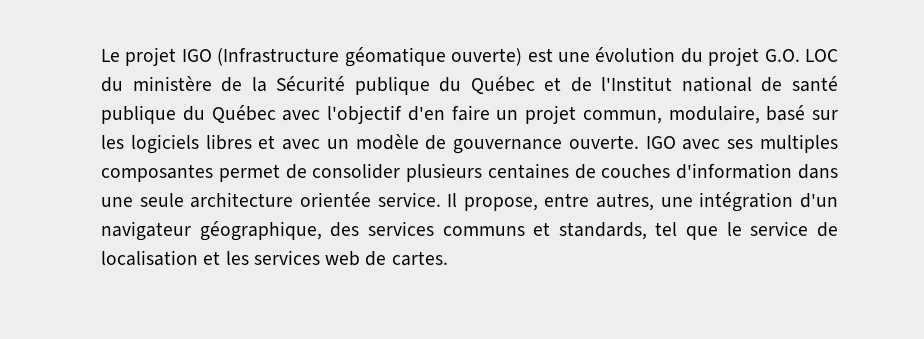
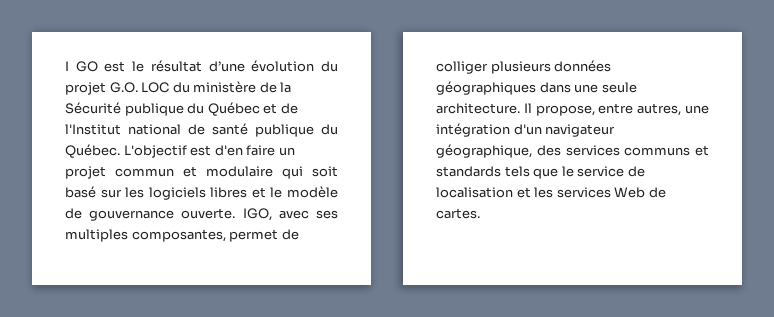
[101,47,590,67] Le projet IGO (Infrastructure géomatique ouverte) est une -> [65,60,245,72] I GO est le résultat d’une
[211,105,402,124] Québec avec l'objectif -> [65,144,212,158] Québec. L'objectif est
[582,105,760,124] commun, modulaire, -> [115,166,338,179] commun et modulaire qui soit
[282,139,349,150] avec un -> [270,187,283,198] le
[645,136,676,149] IGO -> [242,208,272,221] IGO,
[101,164,213,182] composantes -> [131,229,226,242] composantes,
[312,163,838,182] [101,192,441,208] consolider plusieurs centaines de couches d'information dans une seule architecture orientée service. -> [436,60,612,74] [436,81,637,95] [436,103,520,114] colliger plusieurs données géographiques dans une seule architecture.
[558,222,678,240] standards, tel -> [436,166,530,177] standards tels
[325,251,361,266] web -> [614,187,646,198] Web

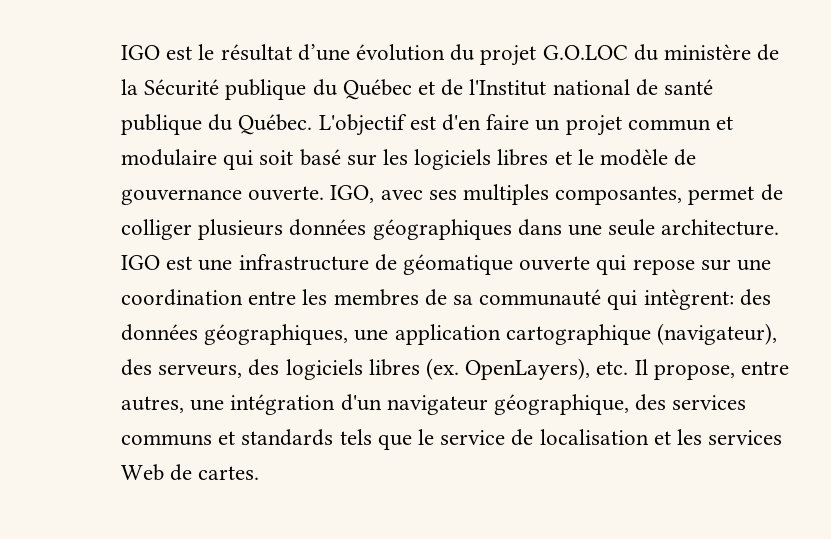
[65,61,98,72] I GO -> [121,45,160,60] IGO
[109,82,170,93] G.O. LOC -> [542,45,628,60] G.O.LOC
(520, 108) none -> [121,254,772,275] [121,289,771,310] [121,323,778,345] [121,358,629,380] IGO est une infrastructure de géomatique ouverte qui repose sur une coordination entre les membres de sa communauté qui intègrent: des données géographiques, une application cartographique (navigateur), des serveurs, des logiciels libres (ex. OpenLayers), etc.

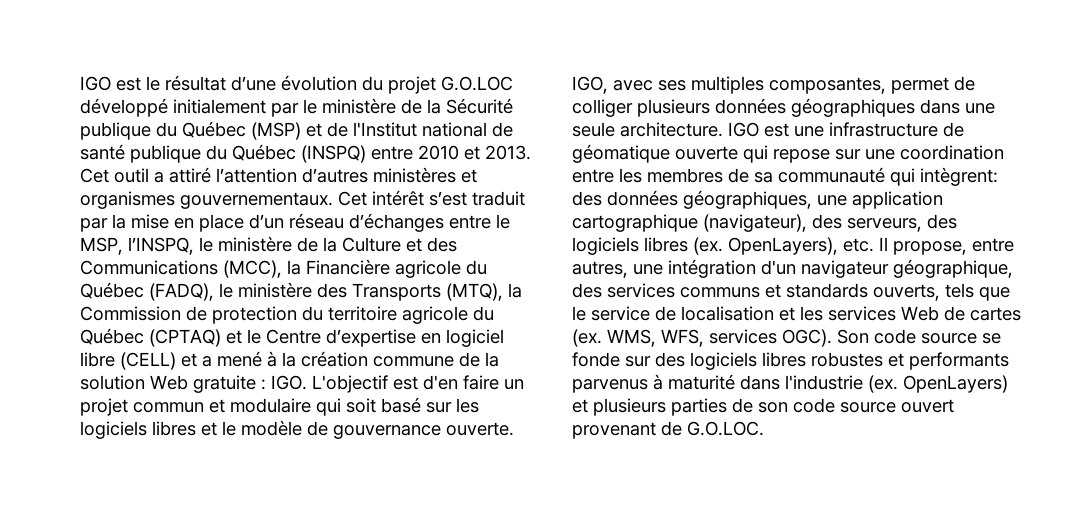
[633,44,658,61] du -> [80,98,317,117] développé initialement par le
(412, 89) none -> [251,122,301,140] (MSP)
[238,114,313,135] Québec. -> [232,144,531,163] [80,167,477,183] [80,190,525,209] [80,213,510,232] [80,236,457,255] [80,259,487,278] [80,282,522,301] [80,306,494,324] [80,328,504,347] [80,351,499,370] [80,375,307,393] Québec (INSPQ) entre 2010 et 2013. Cet outil a attiré l’attention d’autres ministères et organismes gouvernementaux. Cet intérêt s’est traduit par la mise en place d’un réseau d’échanges entre le MSP, l’INSPQ, le ministère de la Culture et des Communications (MCC), la Financière agricole du Québec (FADQ), le ministère des Transports (MTQ), la Commission de protection du territoire agricole du Québec (CPTAQ) et le Centre d’expertise en logiciel libre (CELL) et a mené à la création commune de la solution Web gratuite : IGO.
(334, 437) none -> [873,284,940,301] ouverts,
[198,466,260,480] cartes. -> [970,307,1021,321] [572,329,1001,347] [572,352,1009,370] [572,374,1008,393] [572,398,954,416] [572,421,764,439] cartes (ex. WMS, WFS, services OGC). Son code source se fonde sur des logiciels libres robustes et performants parvenus à maturité dans l'industrie (ex. OpenLayers) et plusieurs parties de son code source ouvert provenant de G.O.LOC.

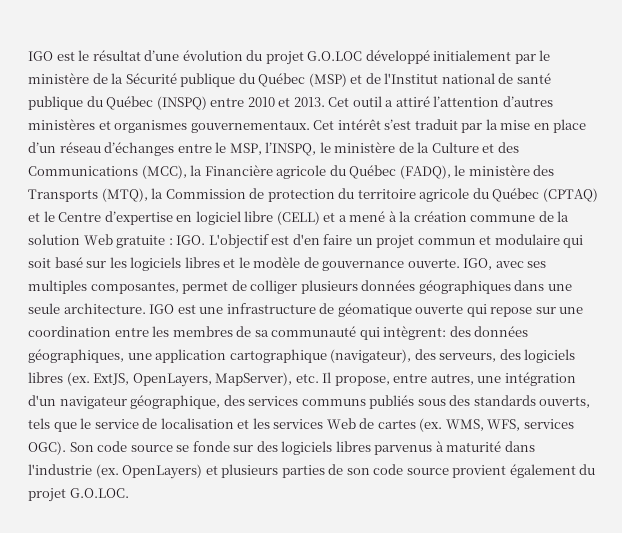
[728,237,838,255] OpenLayers), -> [93,372,293,387] ExtJS, OpenLayers, MapServer),
[765,284,781,298] et -> [369,395,471,409] publiés sous des
[811,352,1009,370] robustes et performants -> (371, 446) none
[901,399,954,413] [572,421,682,439] ouvert provenant de -> [452,464,596,478] [28,488,66,502] provient également du projet

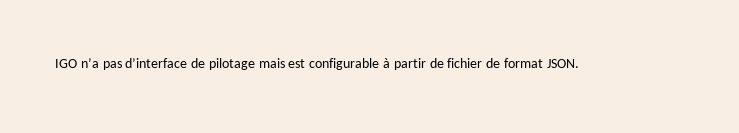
[28,50,551,65] [28,73,551,87] [28,96,553,110] [28,119,587,133] [28,142,519,156] [28,165,555,179] [28,188,598,202] [28,211,570,225] [28,234,584,249] [28,257,547,271] [28,280,572,294] [28,303,584,317] [28,326,529,340] [28,349,576,363] [28,372,576,387] [28,395,591,409] [28,418,574,432] [28,441,535,455] [28,464,596,479] [28,488,129,502] IGO est le résultat d’une évolution du projet G.O.LOC développé initialement par le ministère de la Sécurité publique du Québec (MSP) et de l'Institut national de santé publique du Québec (INSPQ) entre 2010 et 2013. Cet outil a attiré l’attention d’autres ministères et organismes gouvernementaux. Cet intérêt s’est traduit par la mise en place d’un réseau d’échanges entre le MSP, l’INSPQ, le ministère de la Culture et des Communications (MCC), la Financière agricole du Québec (FADQ), le ministère des Transports (MTQ), la Commission de protection du territoire agricole du Québec (CPTAQ) et le Centre d’expertise en logiciel libre (CELL) et a mené à la création commune de la solution Web gratuite : IGO. L'objectif est d'en faire un projet commun et modulaire qui soit basé sur les logiciels libres et le modèle de gouvernance ouverte. IGO, avec ses multiples composantes, permet de colliger plusieurs données géographiques dans une seule architecture. IGO est une infrastructure de géomatique ouverte qui repose sur une coordination entre les membres de sa communauté qui intègrent: des données géographiques, une application cartographique (navigateur), des serveurs, des logiciels libres (ex. ExtJS, OpenLayers, MapServer), etc. Il propose, entre autres, une intégration d'un navigateur géographique, des services communs publiés sous des standards ouverts, tels que le service de localisation et les services Web de cartes (ex. WMS, WFS, services OGC). Son code source se fonde sur des logiciels libres parvenus à maturité dans l'industrie (ex. OpenLayers) et plusieurs parties de son code source provient également du projet G.O.LOC. -> [55,58,579,70] IGO n’a pas d’interface de pilotage mais est configurable à partir de fichier de format JSON.

